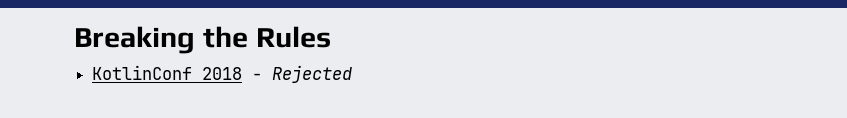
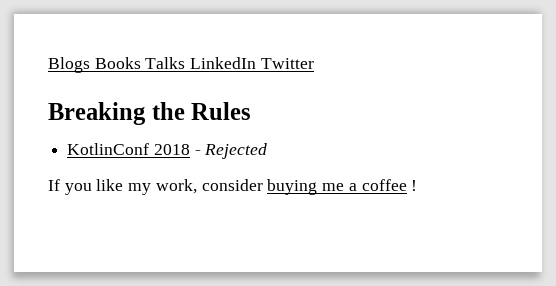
(74, 40) none -> [48,57,314,73] Blogs Books Talks LinkedIn Twitter //
(353, 74) none -> [48,179,418,195] // If you like my work, consider buying me a coffee !

